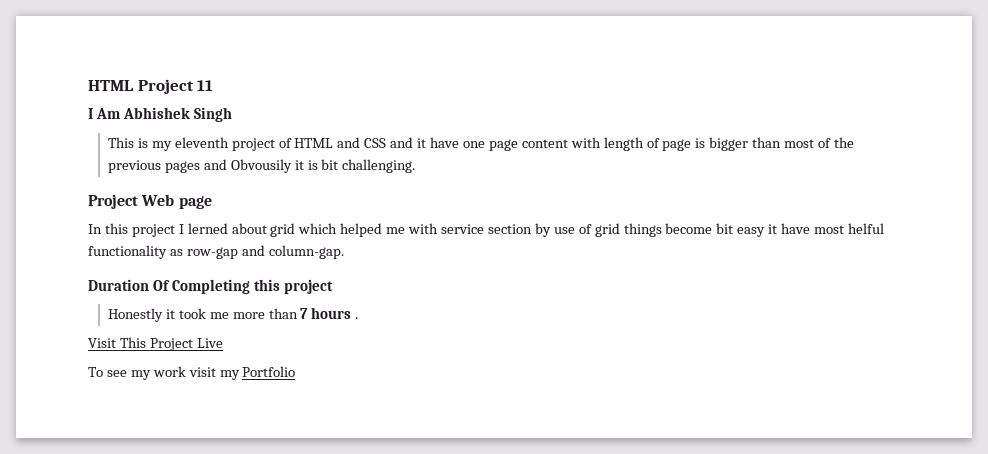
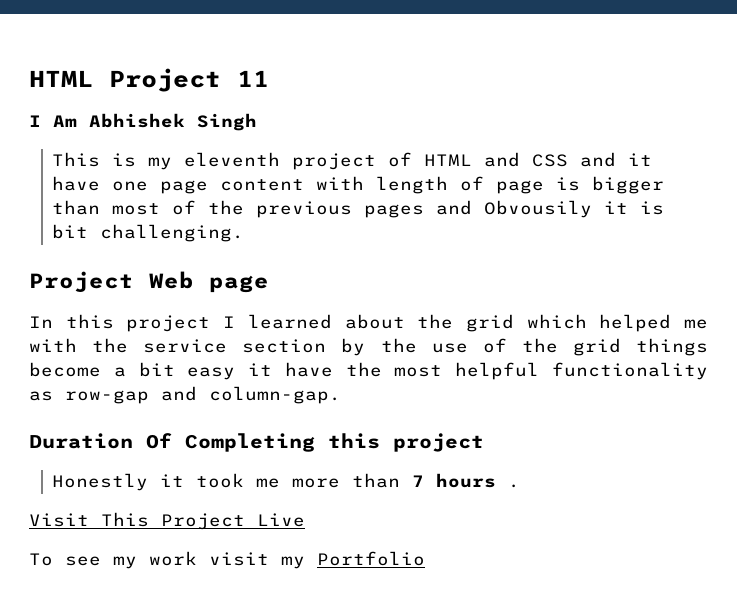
[187,223,267,234] lerned about -> [247,314,454,329] learned about the
(439, 228) none -> [92,338,129,353] the
(551, 230) none -> [380,338,417,353] the
(592, 229) none -> [521,338,558,353] the
(713, 228) none -> [113,367,126,377] a
[814,223,884,234] most helful -> [345,362,540,380] the most helpful

